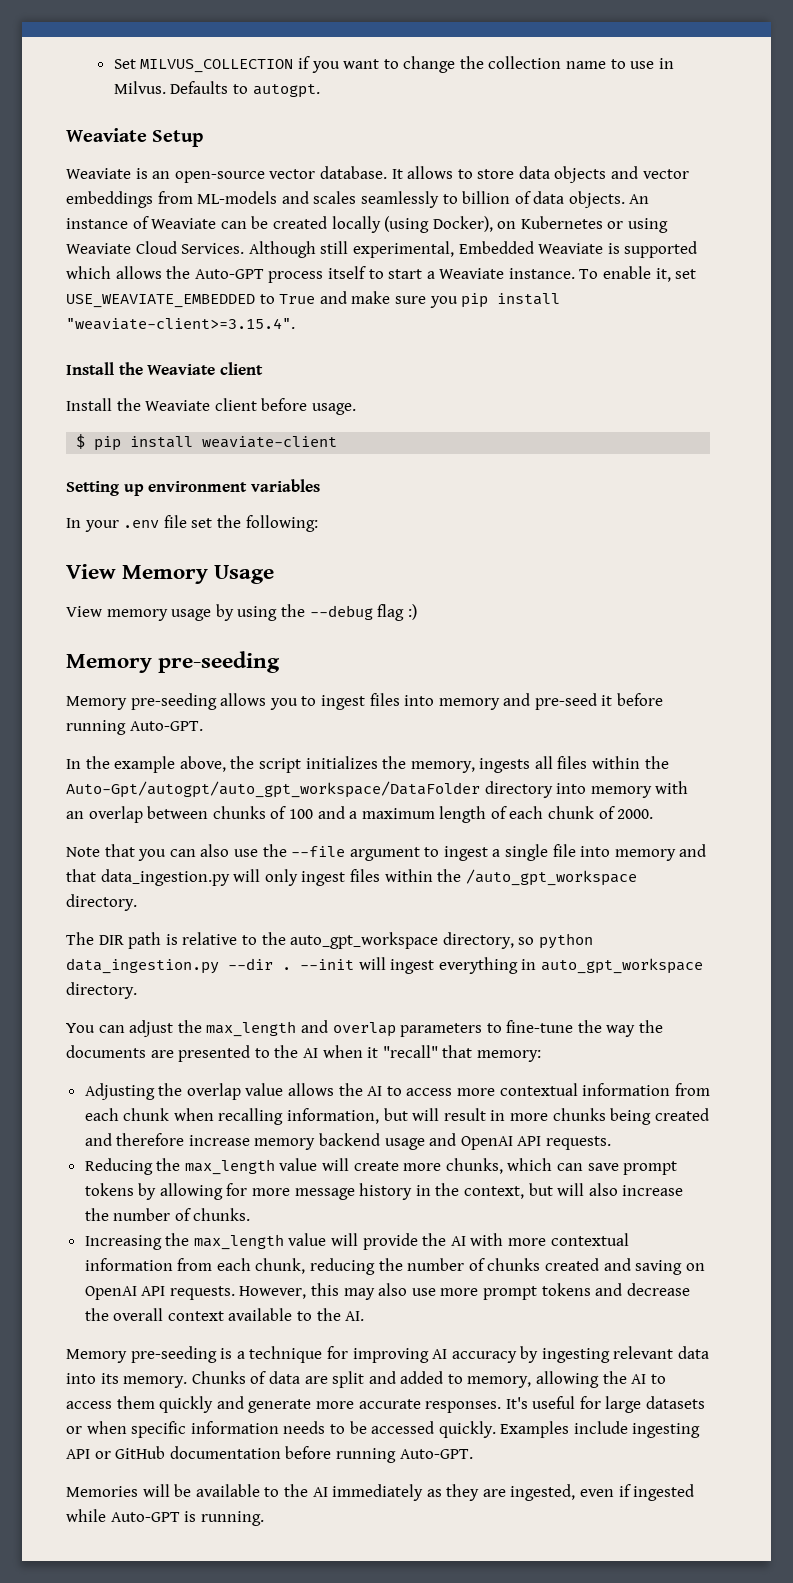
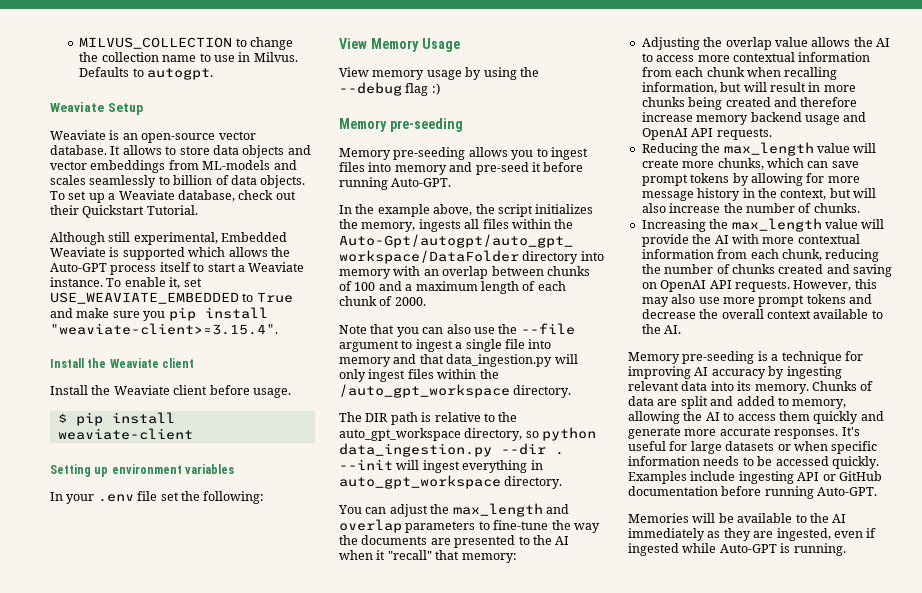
[113,56,380,73] Set MILVUS_COLLECTION if you want -> [79,37,233,49] MILVUS_COLLECTION
[629,194,650,204] [66,216,669,233] [66,241,245,254] An instance of Weaviate can be created locally (using Docker), on Kubernetes or using Weaviate Cloud Services. -> [50,190,296,203] [50,205,198,218] To set up a Weaviate database, check out their Quickstart Tutorial. //

